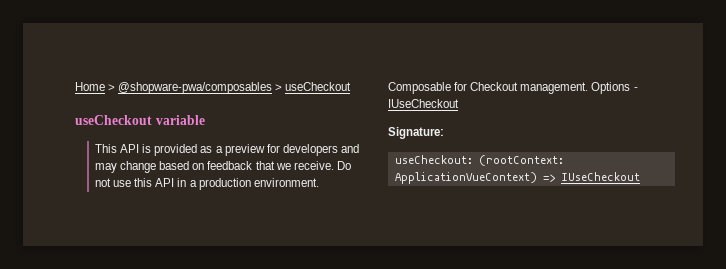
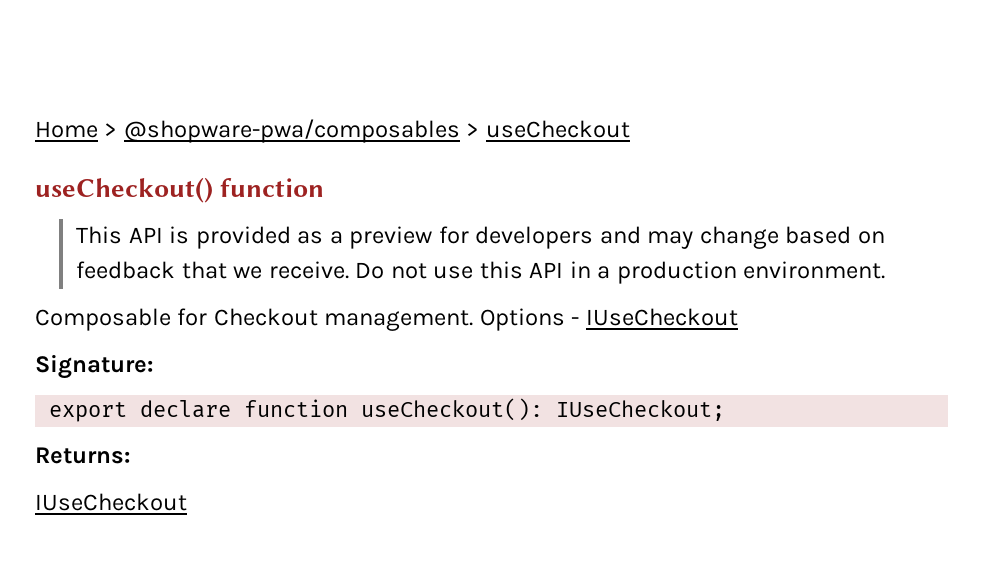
[75,115,205,125] useCheckout variable -> [35,177,325,203] useCheckout() function
[394,155,564,166] [394,172,555,184] useCheckout: (rootContext: ApplicationVueContext) => -> [49,398,726,422] [35,447,130,464] export declare function useCheckout(): IUseCheckout; // Returns: //

